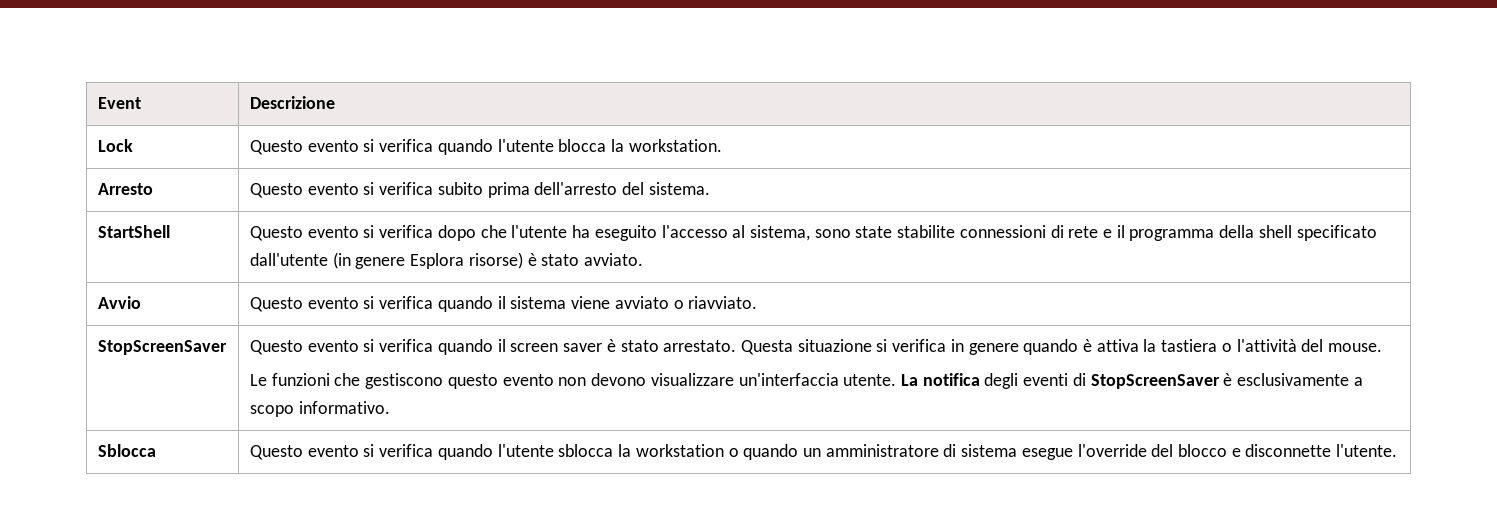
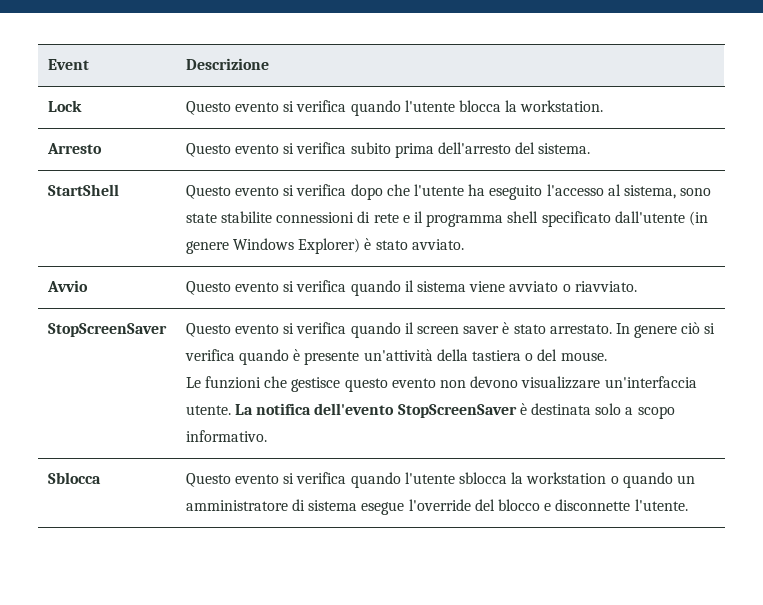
[1219,225,1255,238] della -> (504, 220) none
[410,252,523,269] Esplora risorse) -> [233,238,361,254] Windows Explorer)
[740,339,1157,355] Questa situazione si verifica in genere quando è attiva la -> [615,322,716,338] [184,349,468,365] In genere ciò si verifica quando è presente un'attività della
[1236,339,1297,352] l'attività -> (534, 357) none
[365,373,444,389] gestiscono -> [291,377,341,392] gestisce
[984,373,1350,389] degli eventi di StopScreenSaver è esclusivamente -> [314,403,622,418] dell'evento StopScreenSaver è destinata solo

